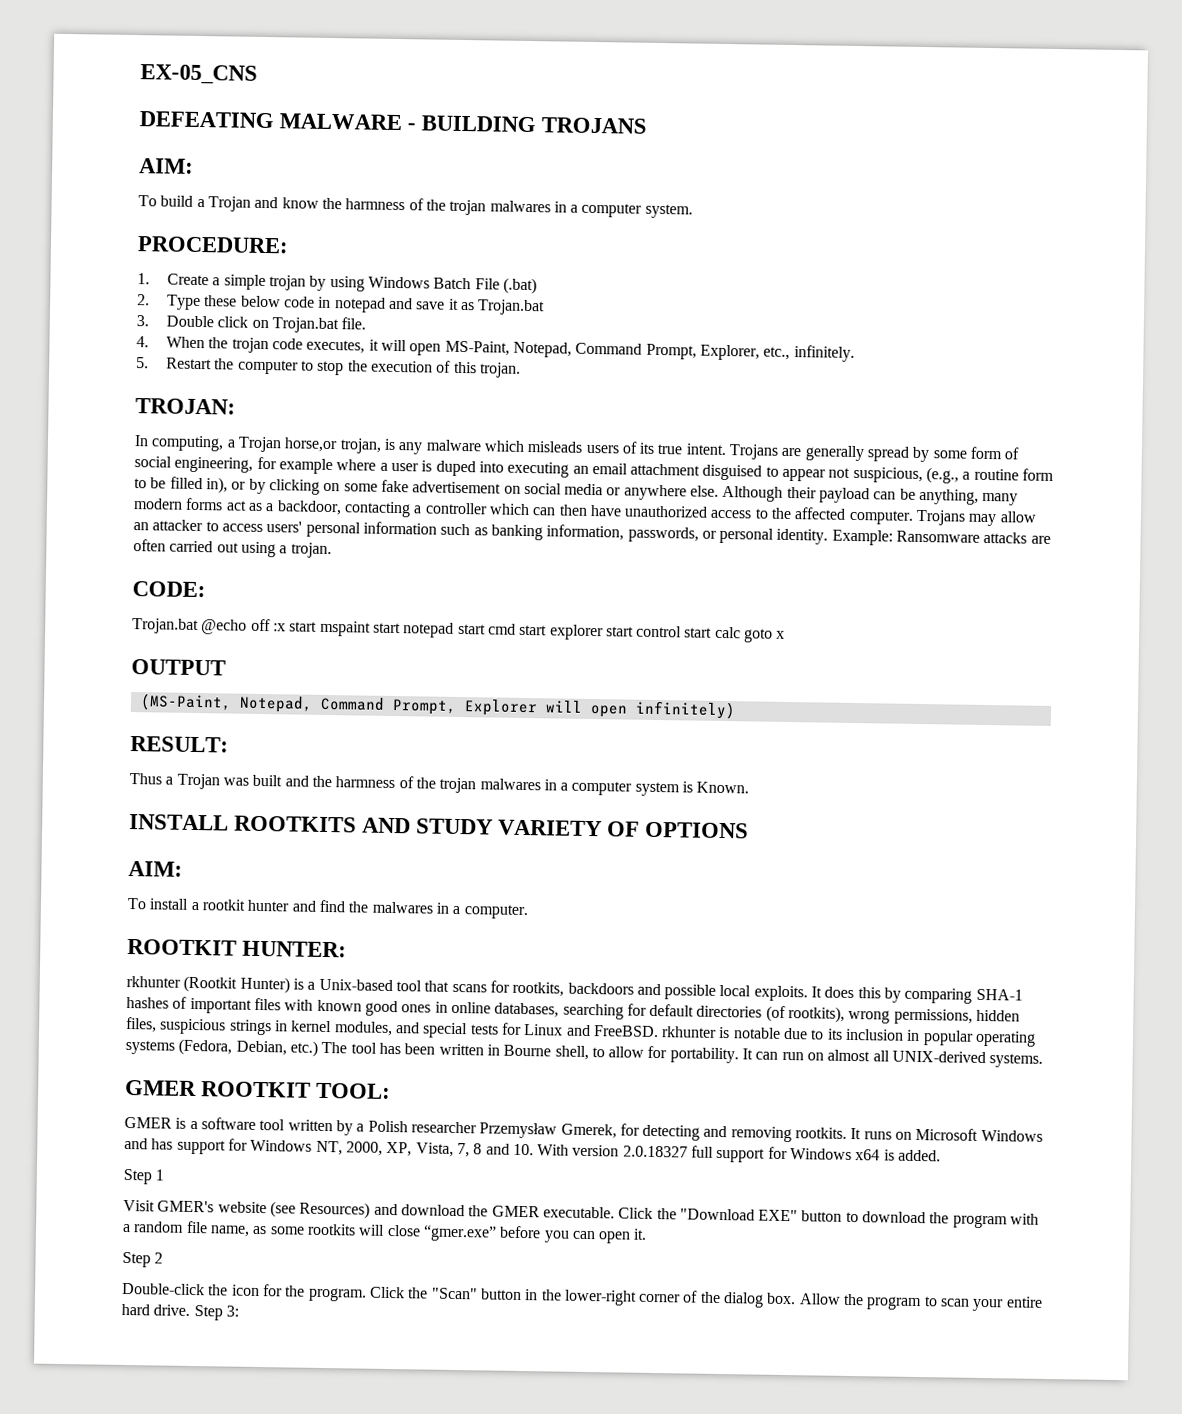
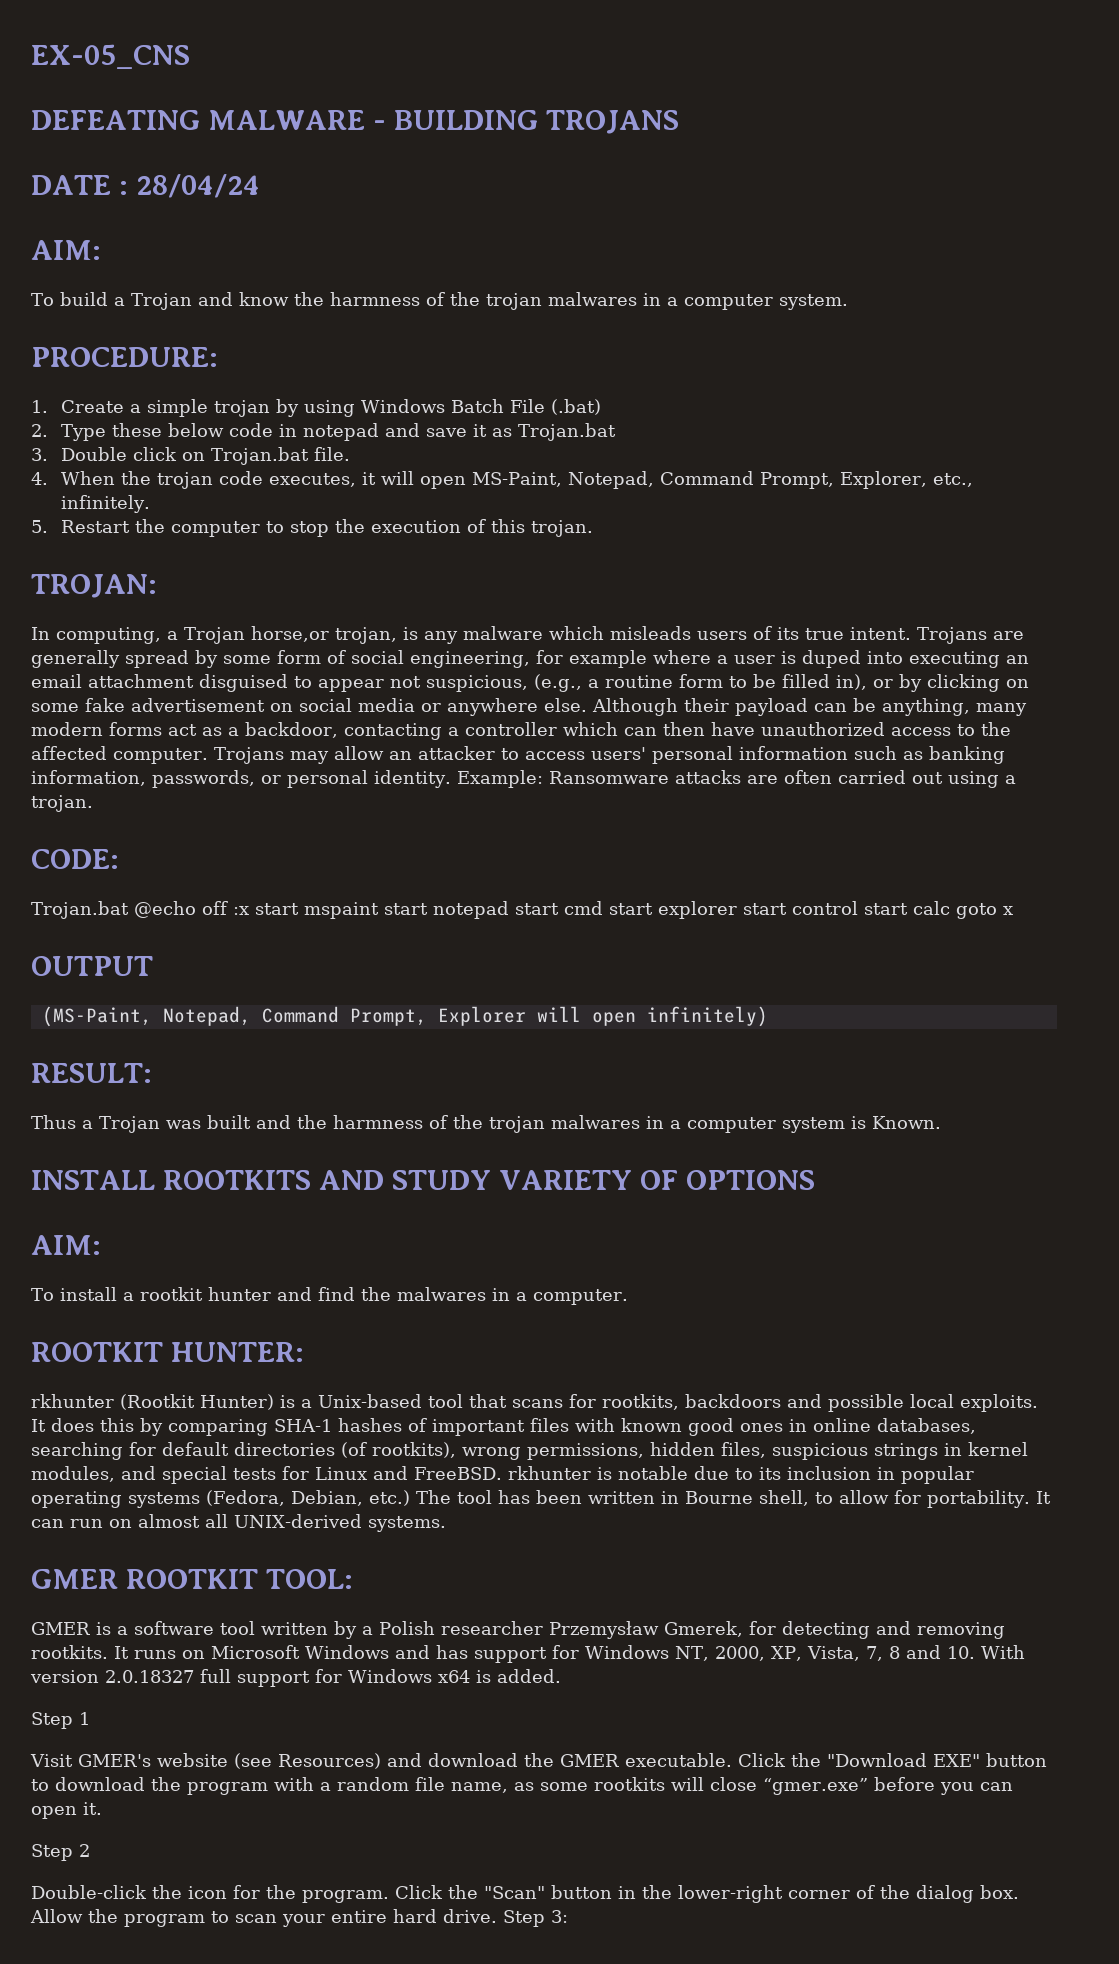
(648, 125) none -> [31,174,260,198] // DATE : 28/04/24

